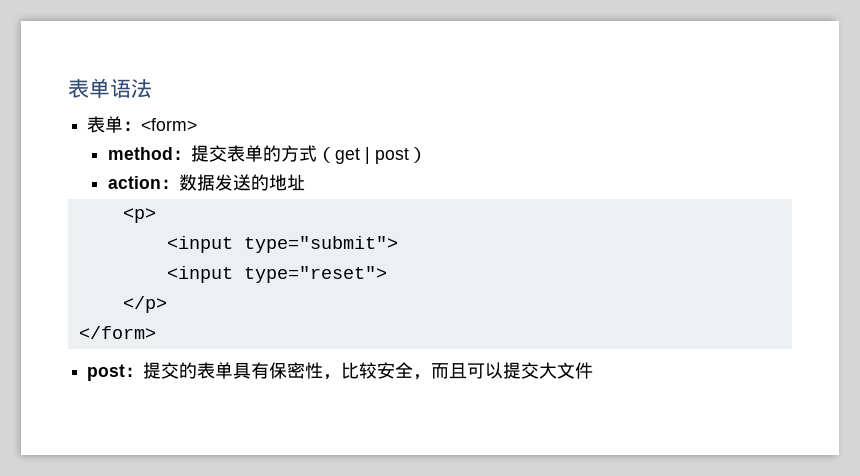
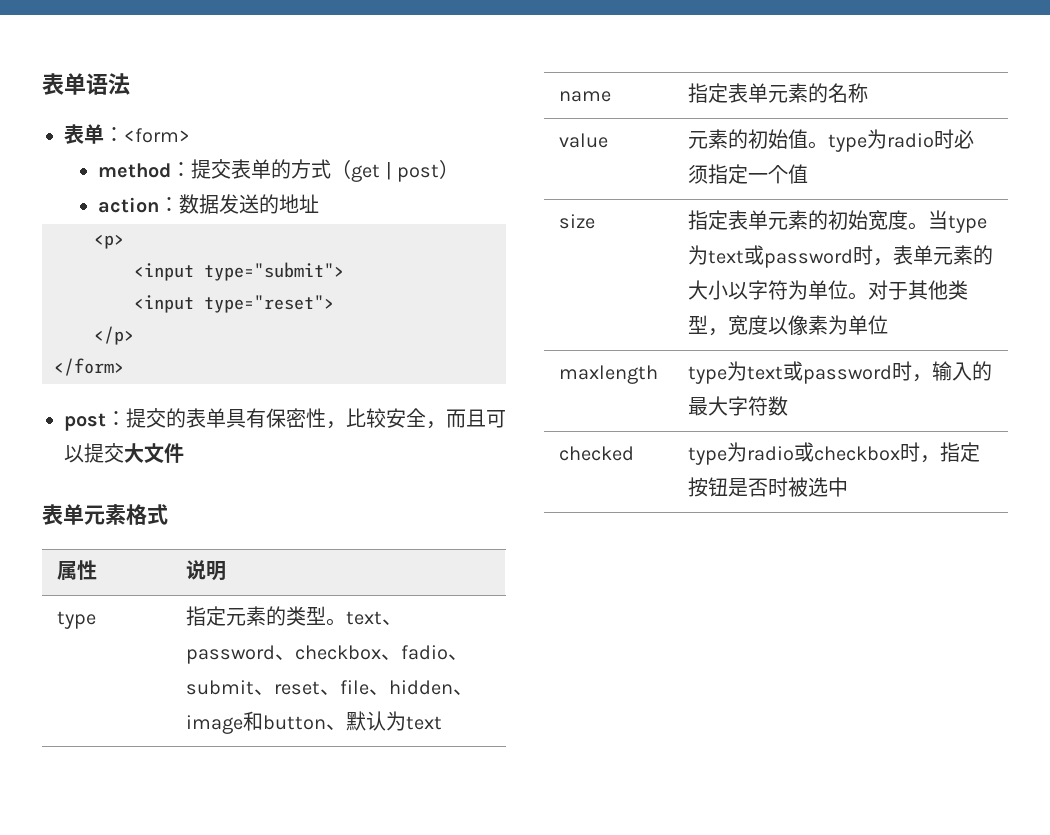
(594, 370) none -> [42,504,168,525] [56,560,97,580] [185,560,226,581] [56,611,96,629] [185,606,402,626] [185,645,468,664] [185,680,473,695] [185,711,442,734] [558,91,611,102] [687,83,868,103] [558,133,608,148] [687,129,974,152] [687,164,808,184] [558,214,595,229] [687,210,987,233] [687,245,993,268] [687,280,968,300] [687,315,888,336] [558,365,658,384] [687,361,992,384] [687,396,788,416] [558,446,634,461] [687,442,980,465] [687,477,848,497] // 表单元素格式 // 属性 | 说明 // type | 指定元素的类型。text、password、checkbox、fadio、submit、reset、file、hidden、image和button、默认为text // name | 指定表单元素的名称 // value | 元素的初始值。type为radio时必须指定一个值 // size | 指定表单元素的初始宽度。当type为text或password时，表单元素的大小以字符为单位。对于其他类型，宽度以像素为单位 // maxlength | type为text或password时，输入的最大字符数 // checked | type为radio或checkbox时，指定按钮是否时被选中

